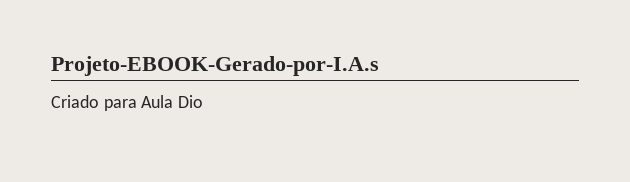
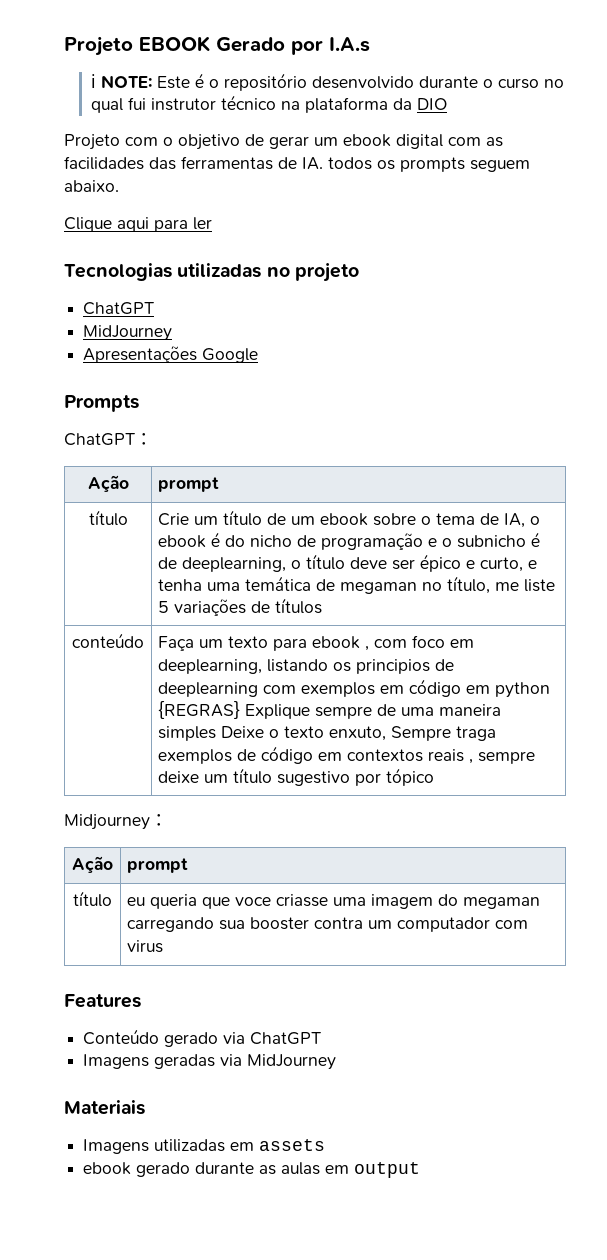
[51,56,379,76] [51,95,204,111] Projeto-EBOOK-Gerado-por-I.A.s // Criado para Aula Dio -> [64,36,370,56] [91,73,565,91] [91,95,448,113] [64,134,503,150] [64,156,530,172] [64,180,119,192] [64,217,212,232] [64,263,359,282] [83,302,155,315] [83,325,173,341] [83,346,259,363] [64,395,139,412] [64,433,153,446] [87,475,129,492] [158,477,220,492] [88,510,128,526] [158,510,541,528] [158,532,541,550] [158,554,538,572] [158,576,556,594] [158,598,323,616] [72,633,144,648] [158,635,475,651] [158,659,455,674] [158,679,551,698] [158,701,502,719] [158,726,497,741] [158,746,536,764] [158,768,435,786] [64,814,168,830] [72,856,113,873] [127,858,189,873] [73,891,112,907] [127,894,541,909] [127,917,529,932] [127,940,164,953] [64,994,141,1008] [83,1029,322,1047] [83,1054,337,1070] [64,1100,145,1115] [83,1139,326,1154] [83,1162,421,1178] Projeto EBOOK Gerado por I.A.s // ℹ NOTE: Este é o repositório desenvolvido durante o curso no qual fui instrutor técnico na plataforma da DIO // Projeto com o objetivo de gerar um ebook digital com as facilidades das ferramentas de IA. todos os prompts seguem abaixo. // Clique aqui para ler // Tecnologias utilizadas no projeto // ChatGPT // MidJourney // Apresentações Google // Prompts // ChatGPT： // Ação | prompt // título | Crie um título de um ebook sobre o tema de IA, o ebook é do nicho de programação e o subnicho é de deeplearning, o título deve ser épico e curto, e tenha uma temática de megaman no título, me liste 5 variações de títulos // conteúdo | Faça um texto para ebook , com foco em deeplearning, listando os principios de deeplearning com exemplos em código em python {REGRAS} Explique sempre de uma maneira simples Deixe o texto enxuto, Sempre traga exemplos de código em contextos reais , sempre deixe um título sugestivo por tópico // Midjourney： // Ação | prompt // título | eu queria que voce criasse uma imagem do megaman carregando sua booster contra um computador com virus // Features // Conteúdo gerado via ChatGPT // Imagens geradas via MidJourney // Materiais // Imagens utilizadas em assets // ebook gerado durante as aulas em output

